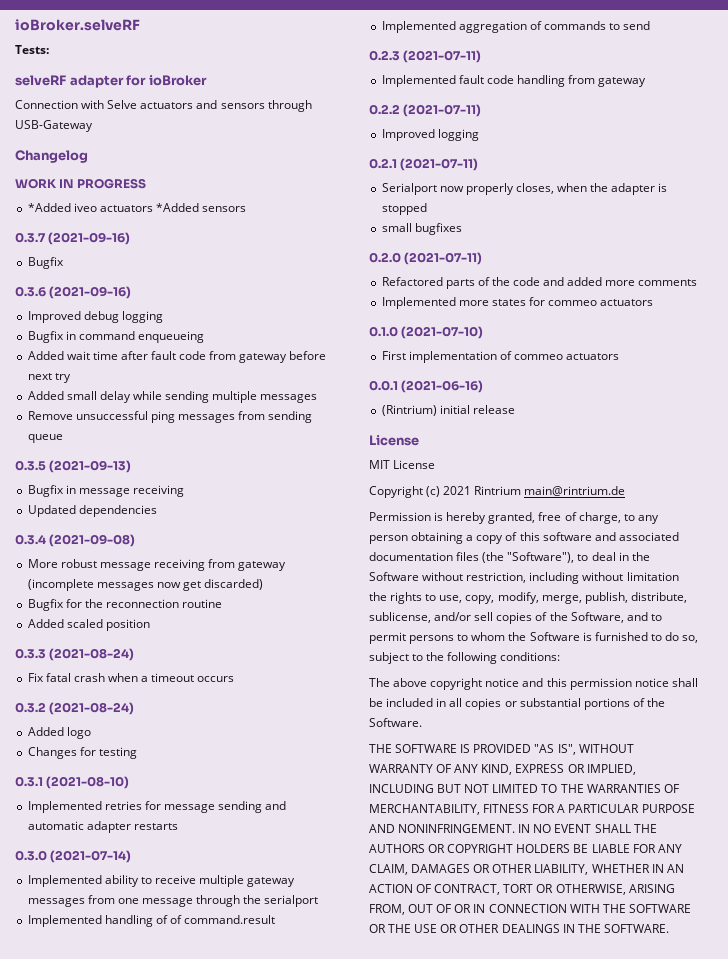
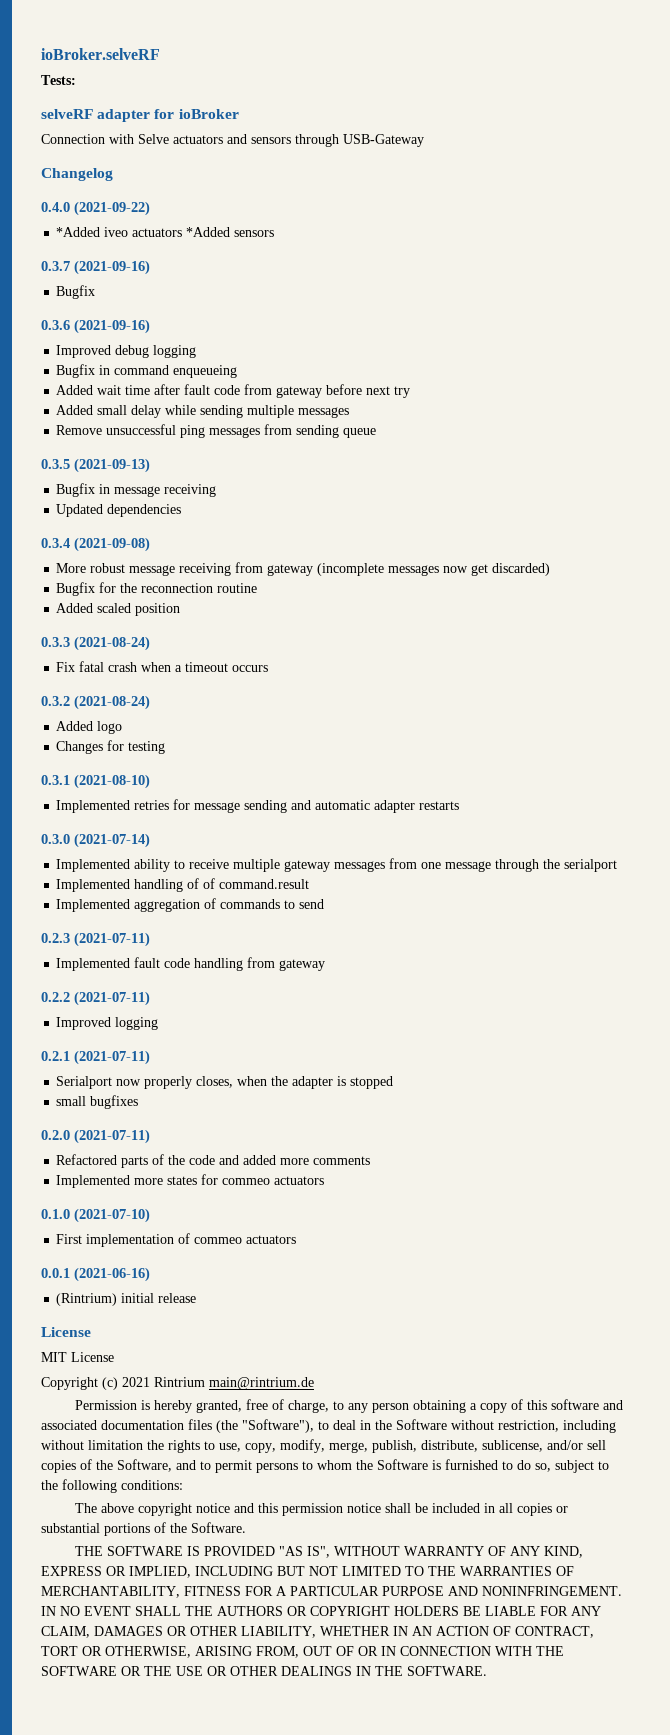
[15,178,147,189] WORK IN PROGRESS -> [41,201,150,216] 0.4.0 (2021-09-22)

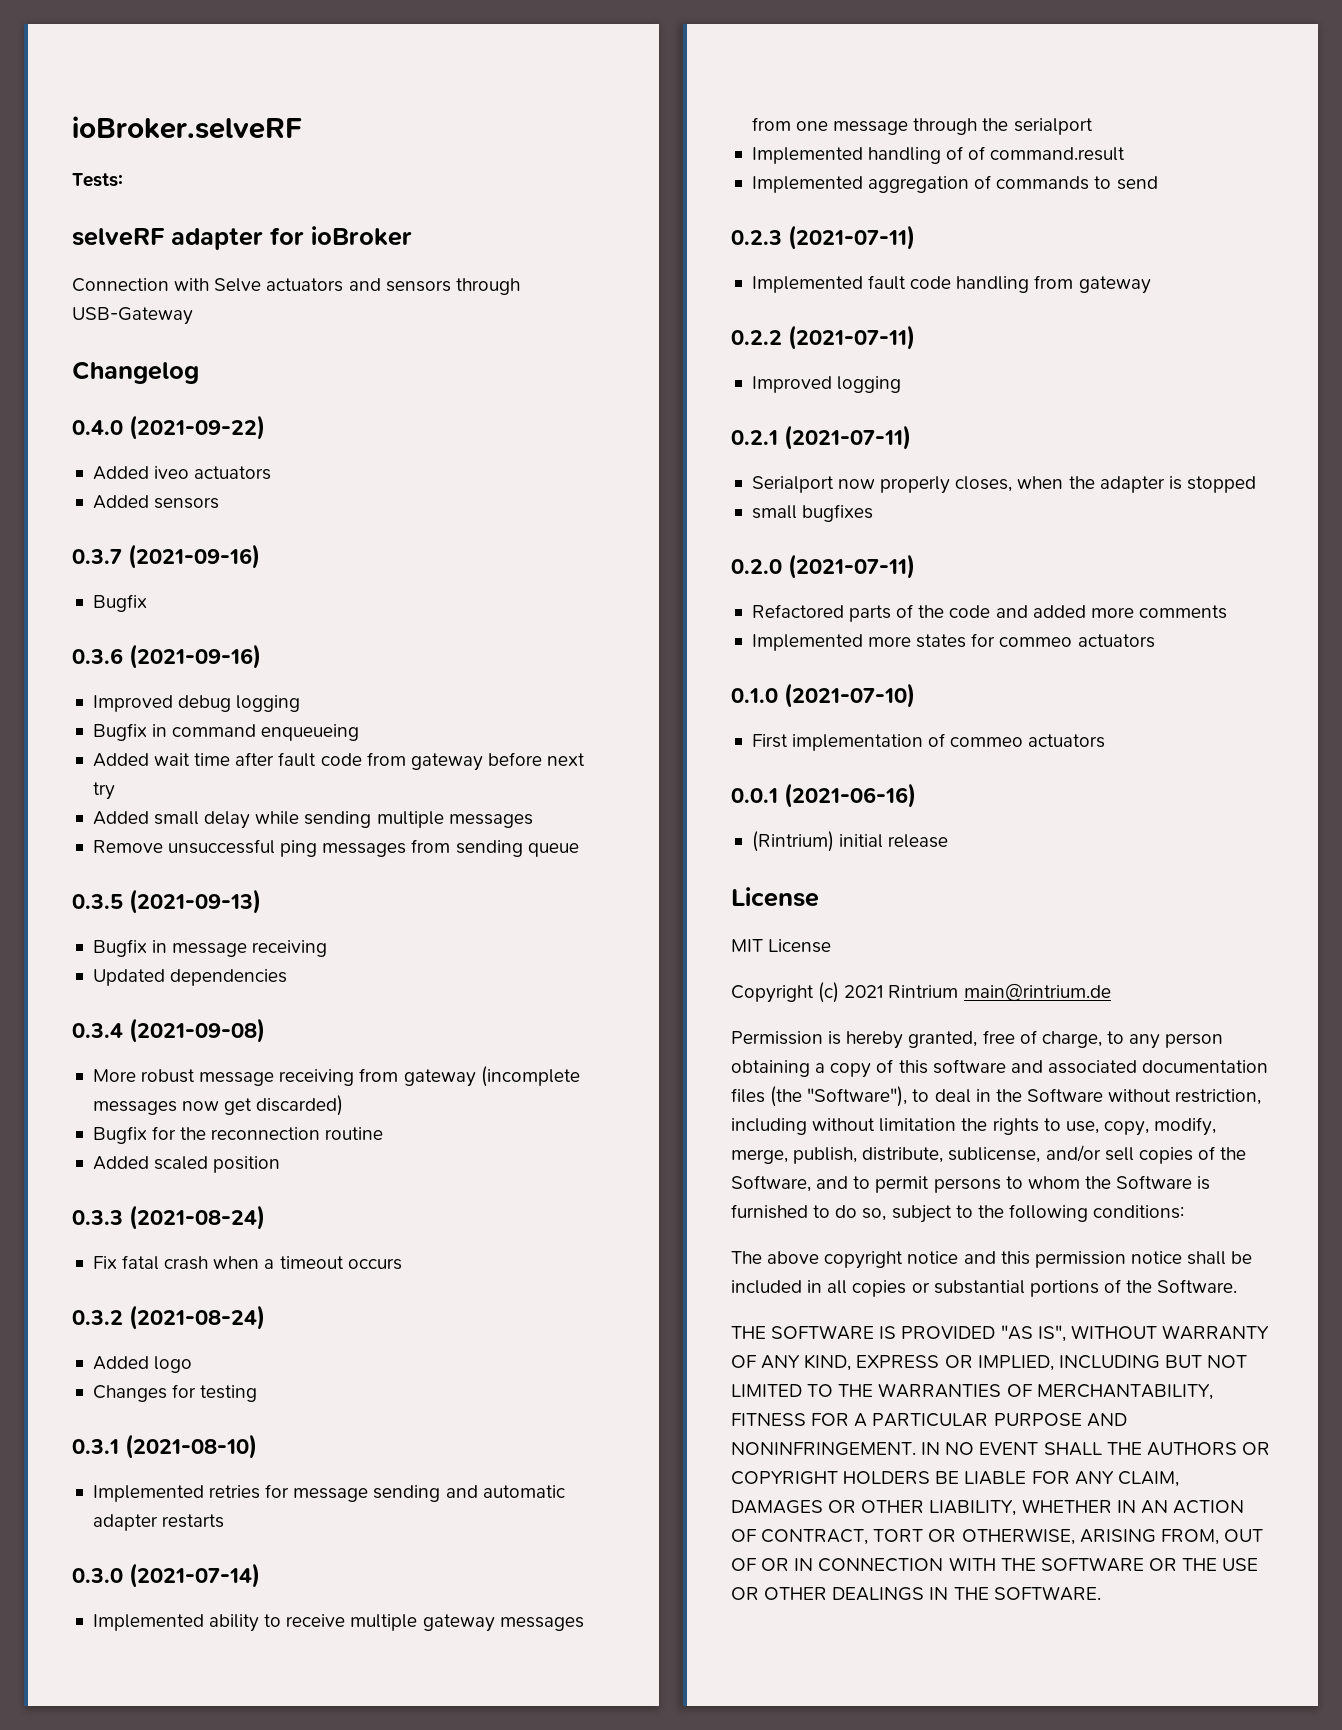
[56,227,101,237] *Added -> [92,466,149,480] Added
[186,227,231,237] *Added -> [92,495,149,509] // Added

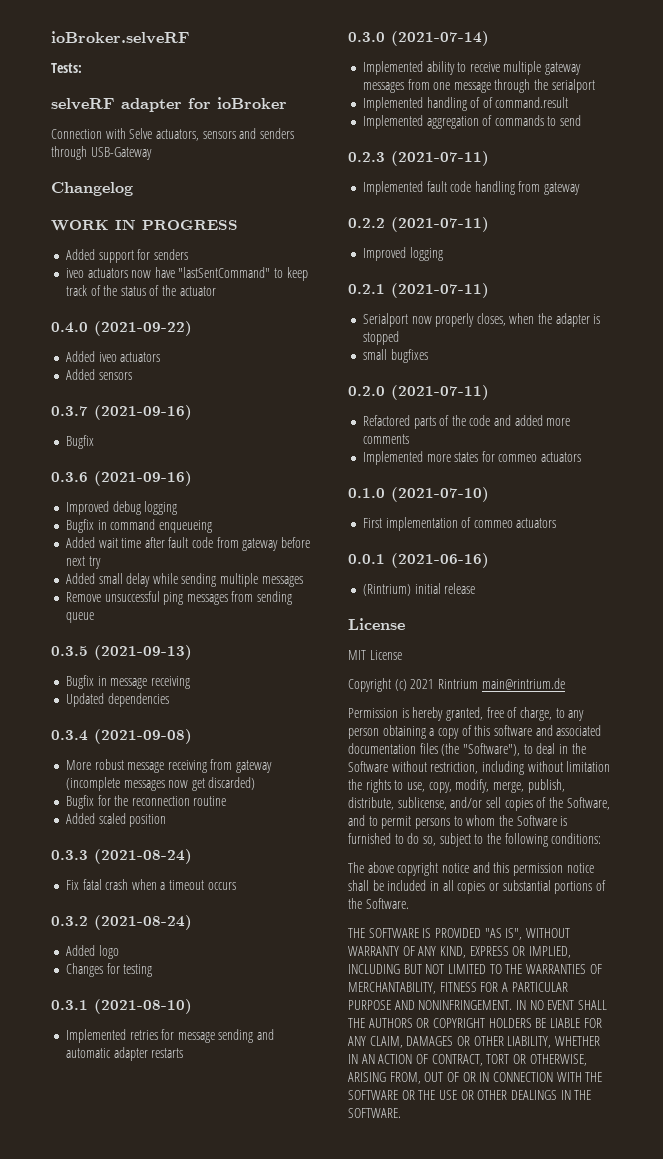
[266,278,451,292] actuators and sensors -> [155,128,294,141] actuators, sensors and senders
(199, 372) none -> [51,219,238,231] [65,249,188,263] [65,267,308,281] [65,285,216,296] // WORK IN PROGRESS // Added support for senders // iveo actuators now have "lastSentCommand" to keep track of the status of the actuator

